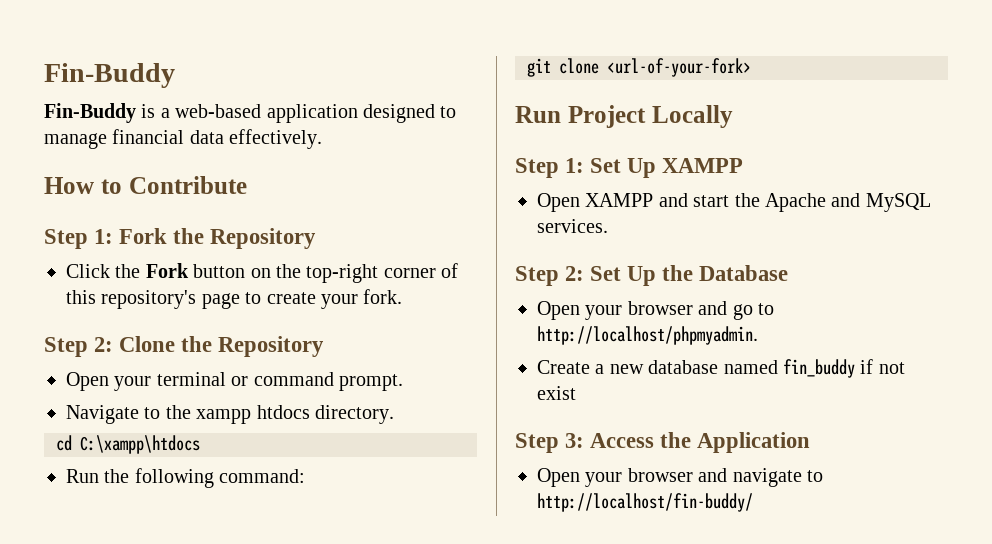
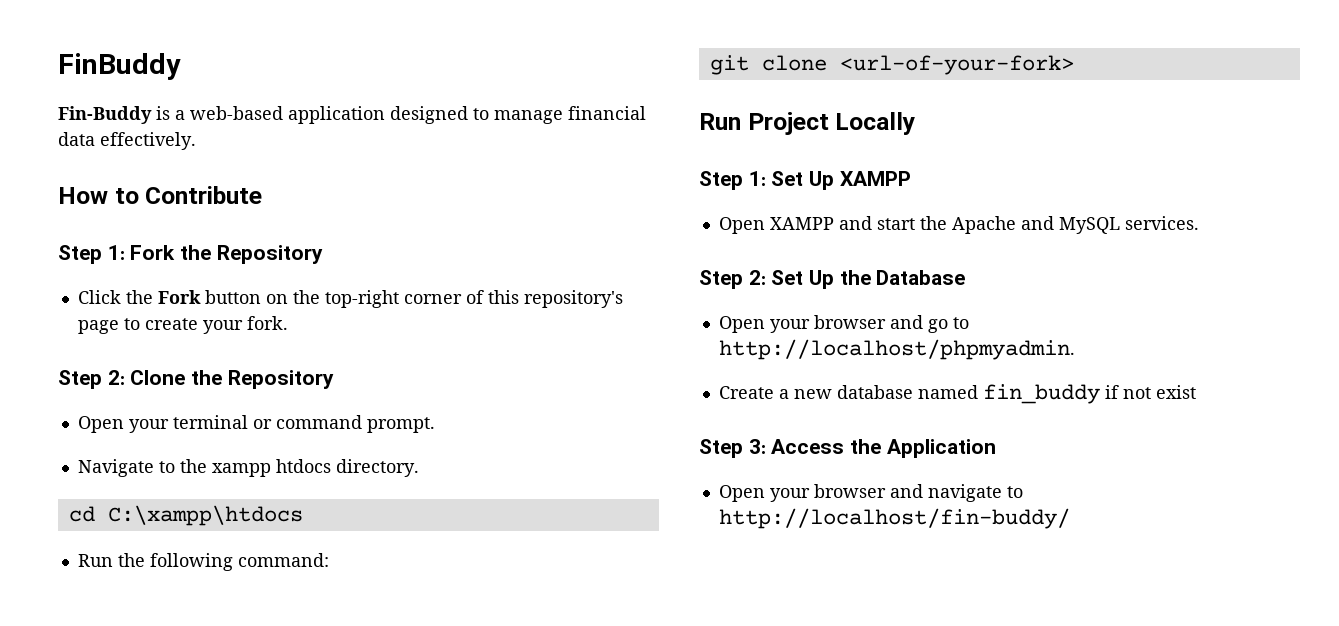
[44,63,175,88] Fin-Buddy -> [58,53,181,80] FinBuddy

